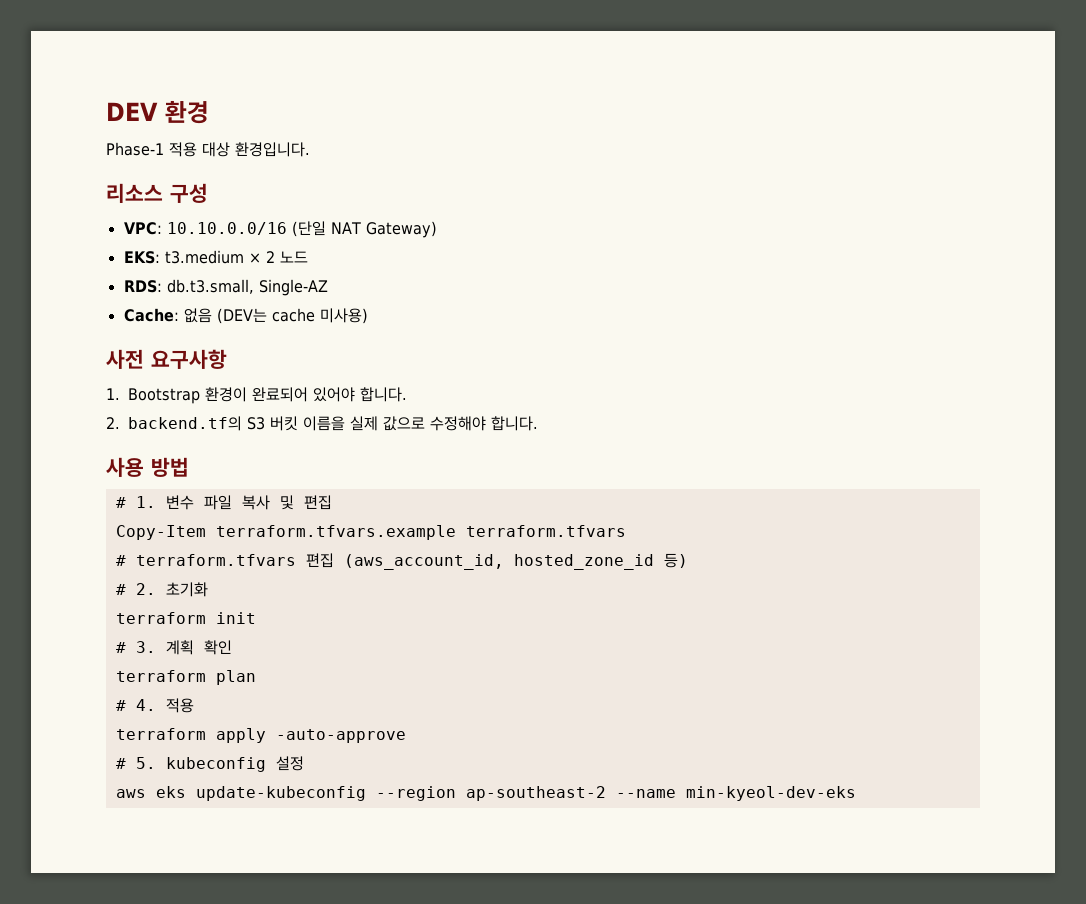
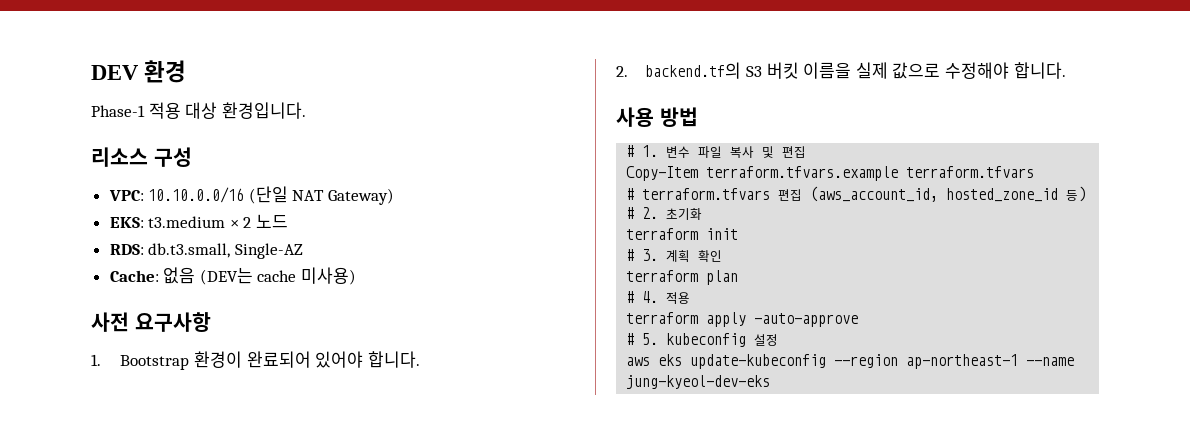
[465,786,856,801] ap-southeast-2 --name min-kyeol-dev-eks -> [906,354,1075,369] [626,375,771,389] ap-northeast-1 --name jung-kyeol-dev-eks

